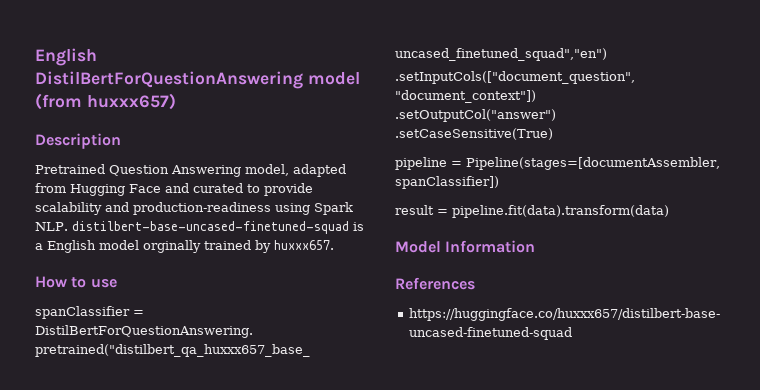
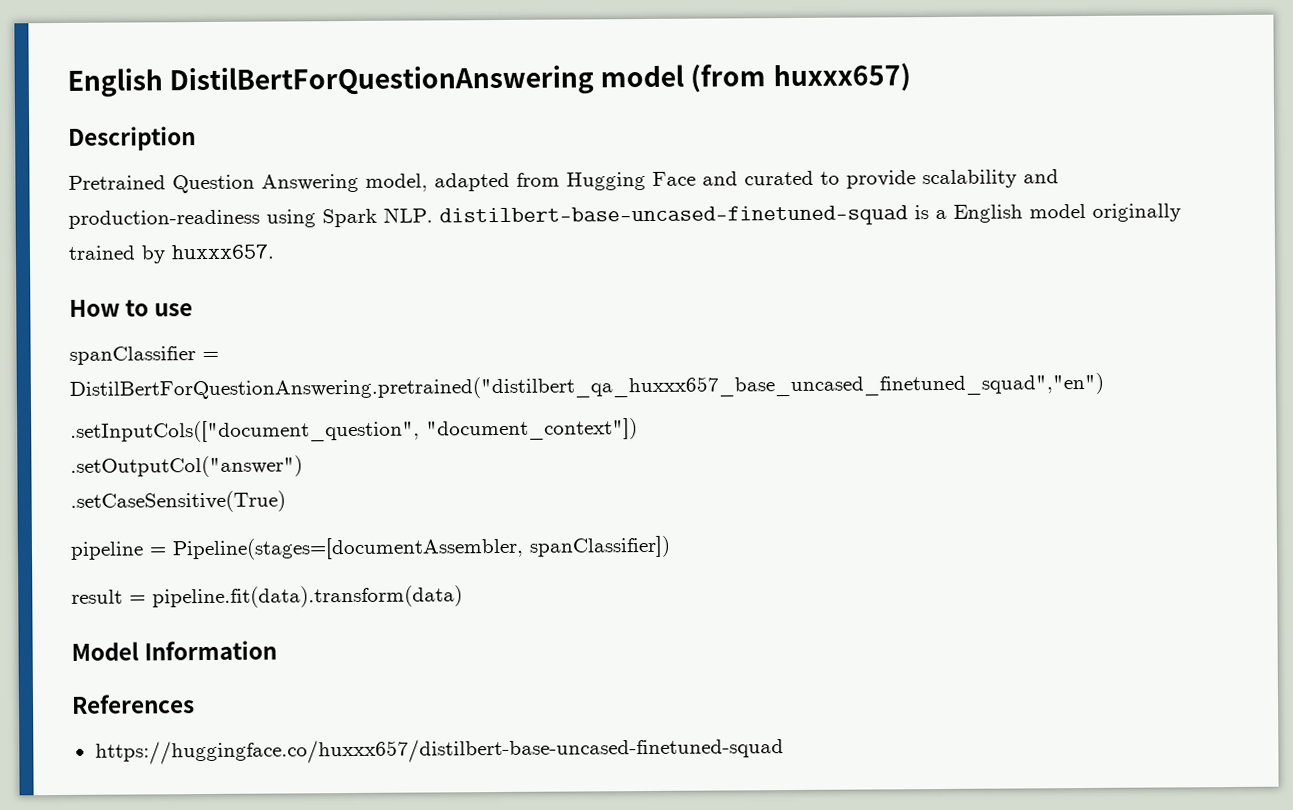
[143,240,201,253] orginally -> [1092,203,1181,222] originally

